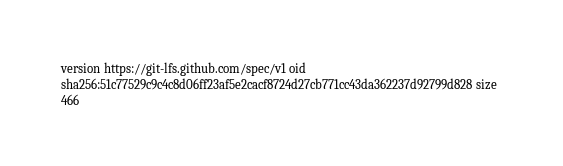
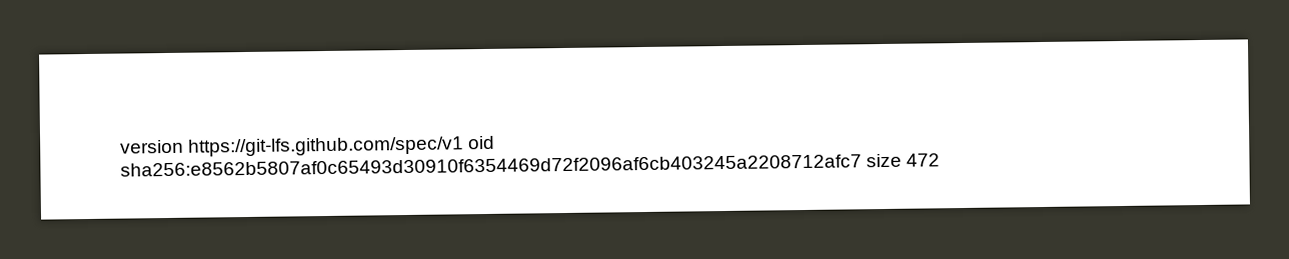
[61,78,497,90] [61,94,79,105] sha256:51c77529c9c4c8d06ff23af5e2cacf8724d27cb771cc43da362237d92799d828 size 466 -> [120,153,941,177] sha256:e8562b5807af0c65493d30910f6354469d72f2096af6cb403245a2208712afc7 size 472

